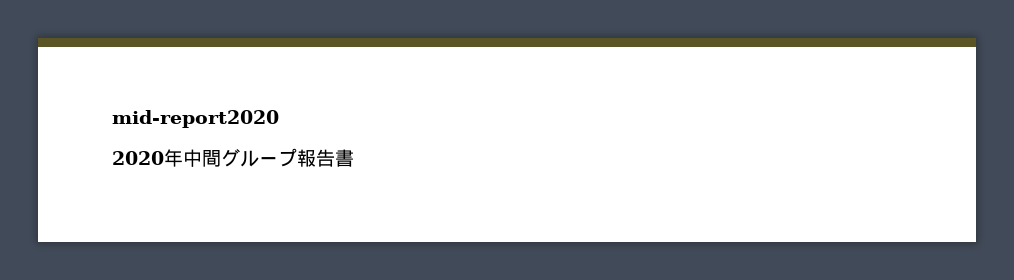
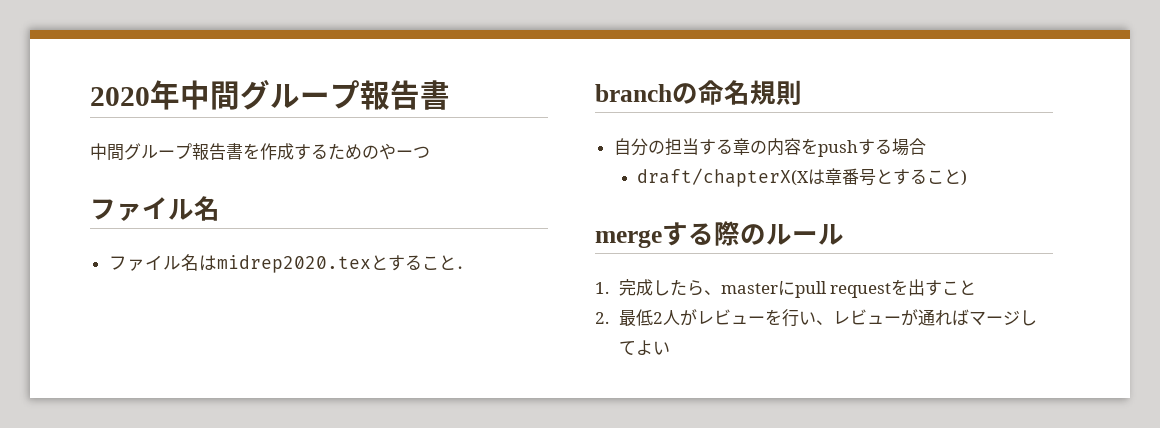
[112,110,279,128] mid-report2020 // -> (90, 96) none
(354, 158) none -> [90,143,430,161] [90,196,220,221] [108,254,473,273] [595,80,802,106] [613,138,926,157] [637,168,968,187] [595,221,844,248] [595,279,977,298] [595,309,1037,327] [618,340,670,355] // 中間グループ報告書を作成するためのやーつ // ファイル名 // ファイル名はmidrep2020.texとすること． // branchの命名規則 // 自分の担当する章の内容をpushする場合 // draft/chapterX(Xは章番号とすること) // mergeする際のルール // 1.完成したら、masterにpull requestを出すこと // 2.最低2人がレビューを行い、レビューが通ればマージしてよい

